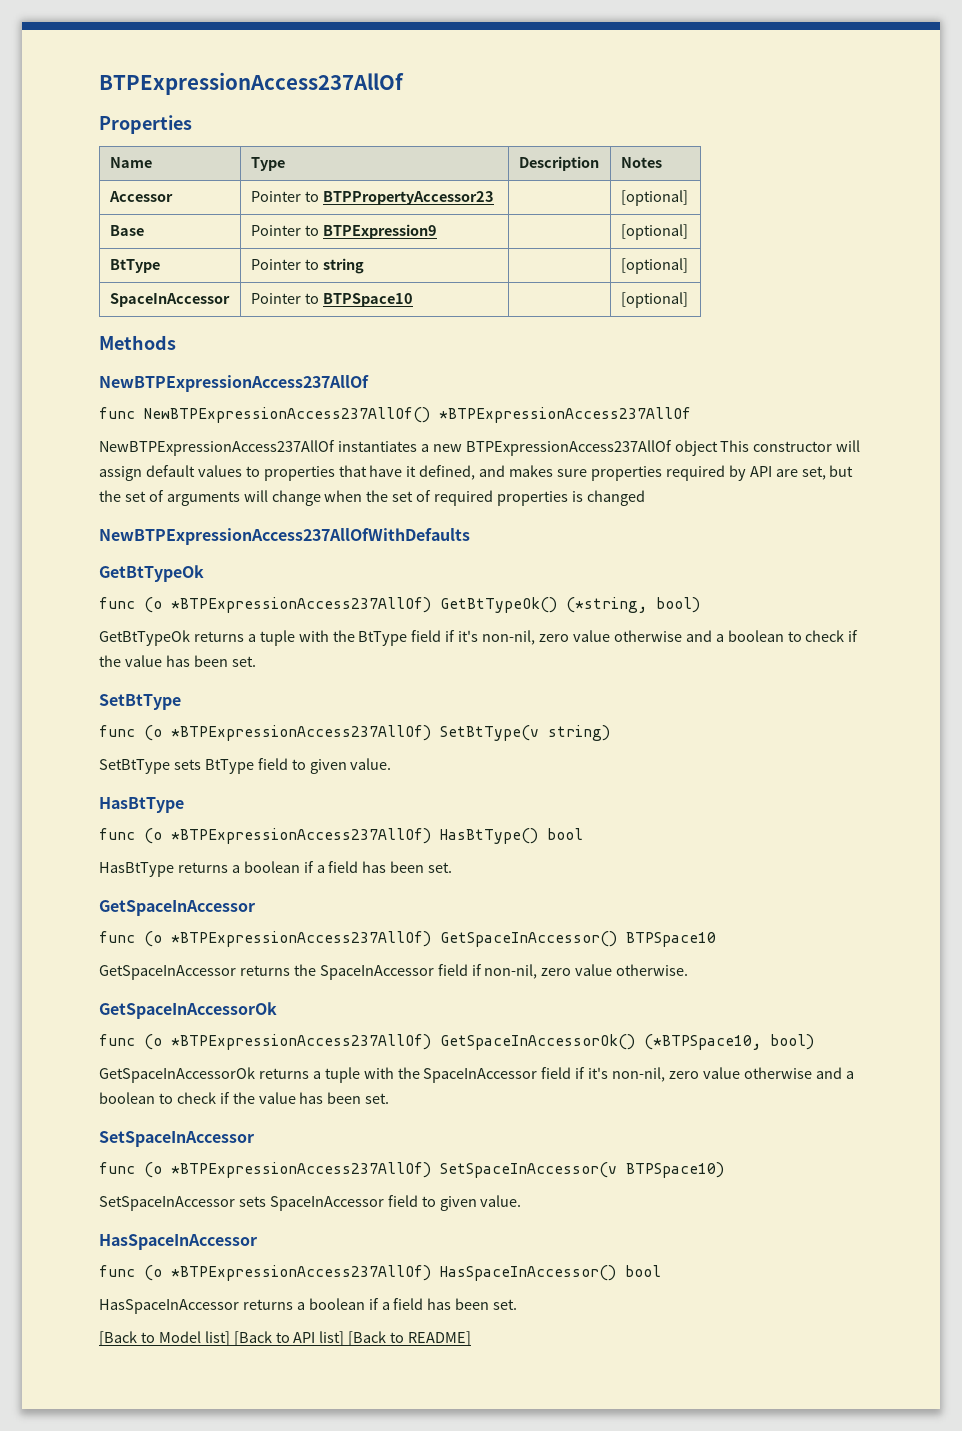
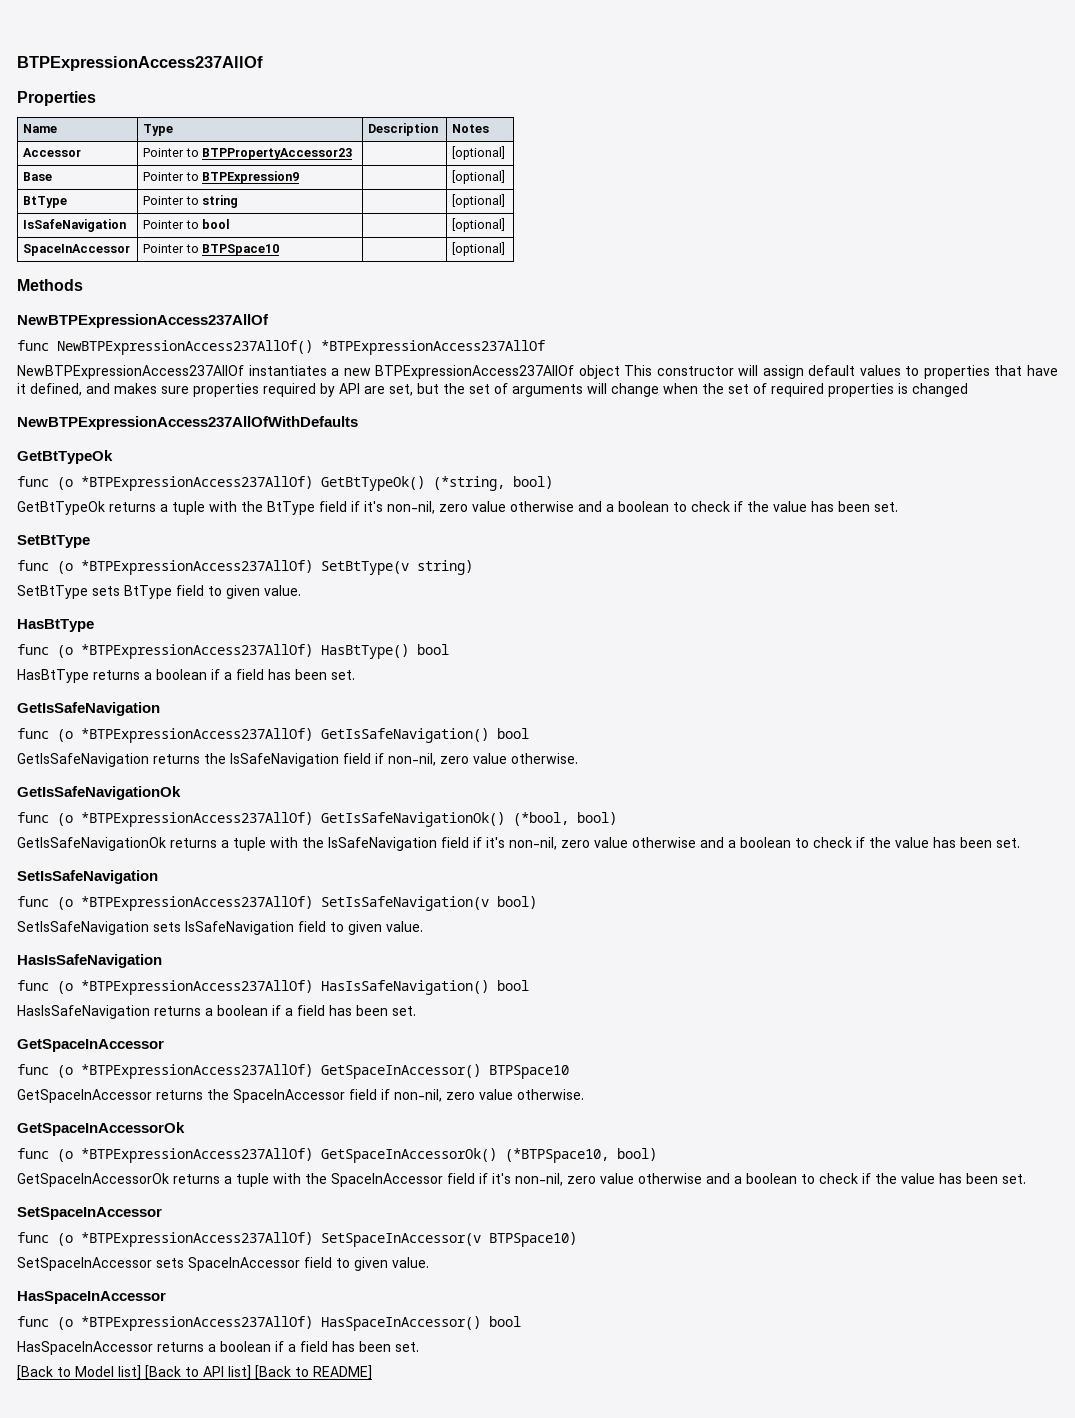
(688, 266) none -> [23,219,127,232] [143,219,231,229] [452,218,506,232] // IsSafeNavigation | Pointer to bool | | [optional]
(453, 867) none -> [17,702,160,716] [17,728,529,743] [17,753,578,767] [17,786,181,800] [17,812,617,827] [17,837,1020,851] [17,870,158,884] [17,896,537,911] [17,921,423,935] [17,954,162,968] [17,980,529,995] [17,1005,416,1019] // GetIsSafeNavigation // func (o *BTPExpressionAccess237AllOf) GetIsSafeNavigation() bool // GetIsSafeNavigation returns the IsSafeNavigation field if non-nil, zero value otherwise. // GetIsSafeNavigationOk // func (o *BTPExpressionAccess237AllOf) GetIsSafeNavigationOk() (*bool, bool) // GetIsSafeNavigationOk returns a tuple with the IsSafeNavigation field if it's non-nil, zero value otherwise and a boolean to check if the value has been set. // SetIsSafeNavigation // func (o *BTPExpressionAccess237AllOf) SetIsSafeNavigation(v bool) // SetIsSafeNavigation sets IsSafeNavigation field to given value. // HasIsSafeNavigation // func (o *BTPExpressionAccess237AllOf) HasIsSafeNavigation() bool // HasIsSafeNavigation returns a boolean if a field has been set.

